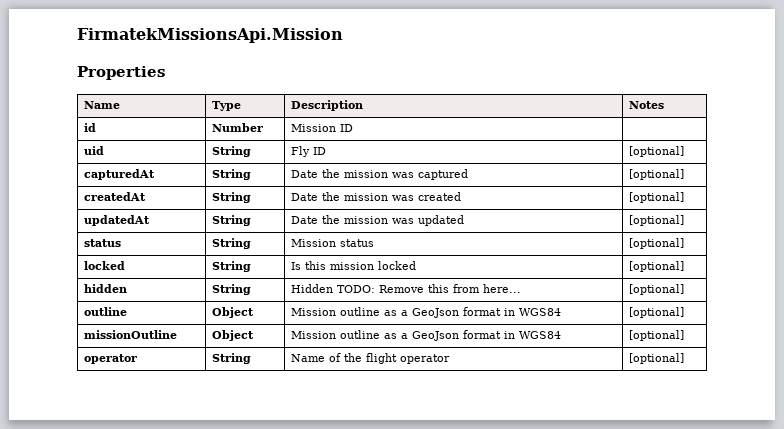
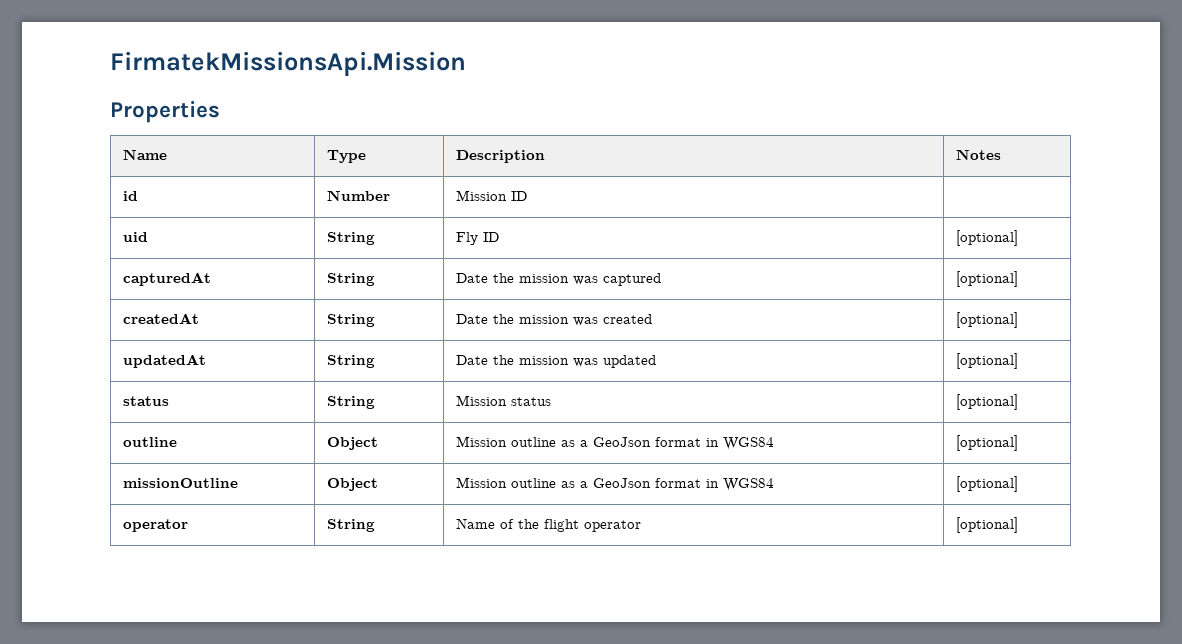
[84,261,126,270] [212,261,252,272] [291,261,417,270] [629,261,685,272] [84,284,128,293] [212,284,252,295] [291,284,522,293] [629,284,685,295] // locked | String | Is this mission locked | [optional] // hidden | String | Hidden TODO: Remove this from here... | [optional] -> (1018, 402) none

